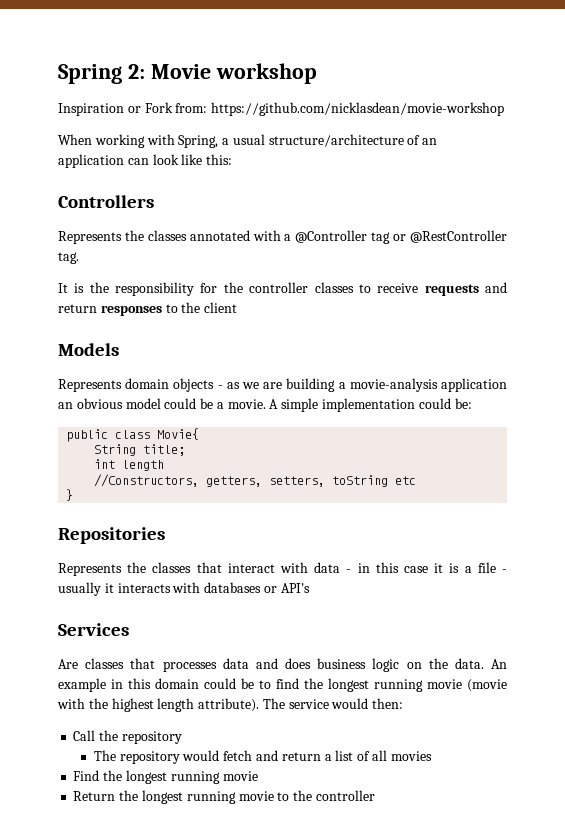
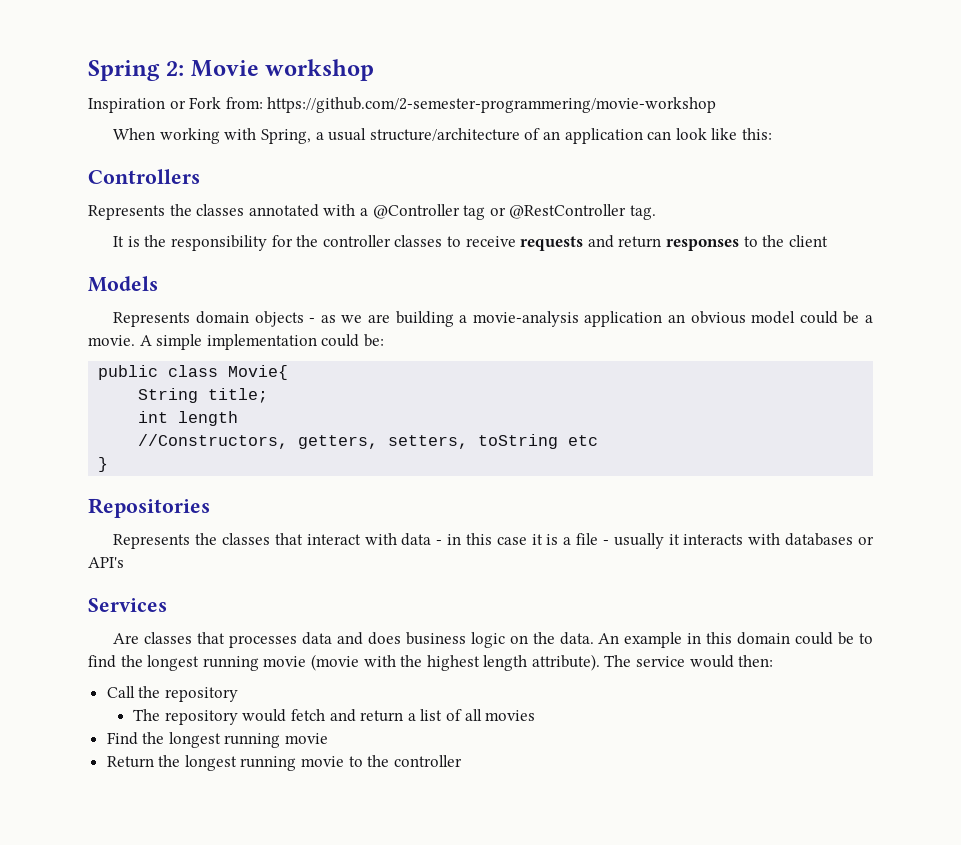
[211,102,505,116] https://github.com/nicklasdean/movie-workshop -> [267,97,717,113] https://github.com/2-semester-programmering/movie-workshop

